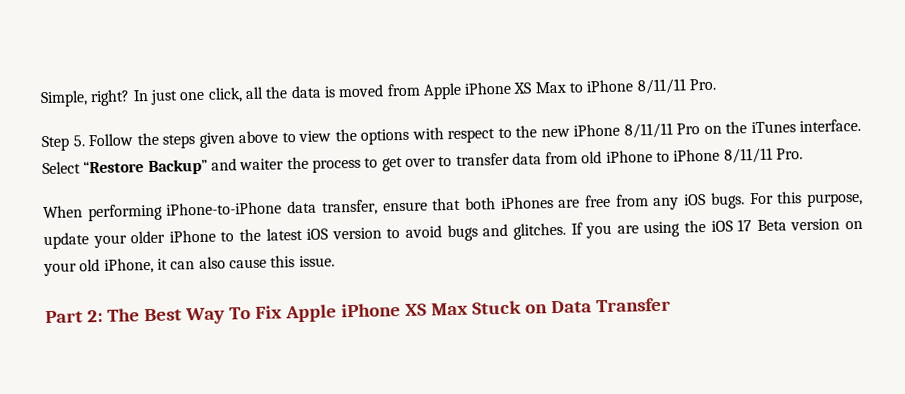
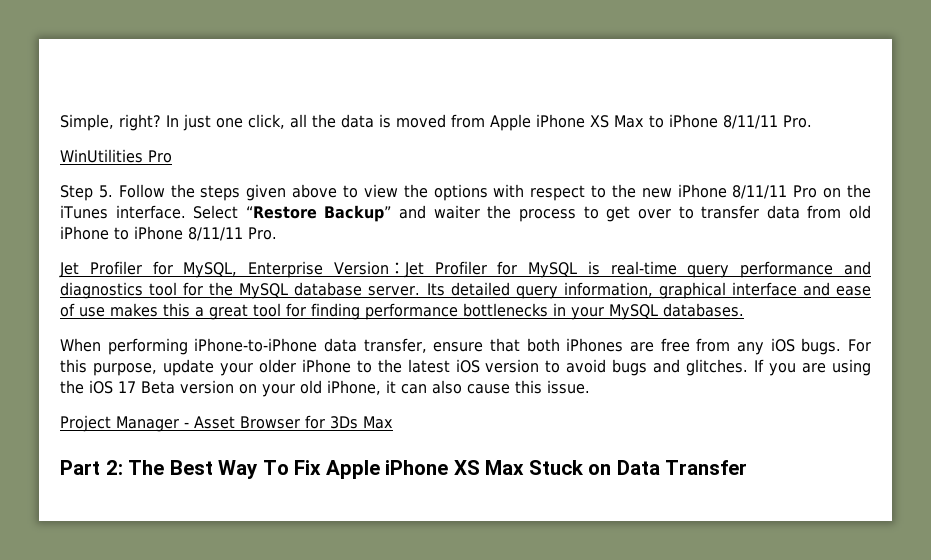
(717, 84) none -> [60,149,172,163] // WinUtilities Pro
(804, 154) none -> [59,261,872,278] [60,282,871,299] [60,303,744,320] // Jet Profiler for MySQL, Enterprise Version：Jet Profiler for MySQL is real-time query performance and diagnostics tool for the MySQL database server. Its detailed query information, graphical interface and ease of use makes this a great tool for finding performance bottlenecks in your MySQL databases.
(335, 261) none -> [60,415,393,432] // Project Manager - Asset Browser for 3Ds Max

